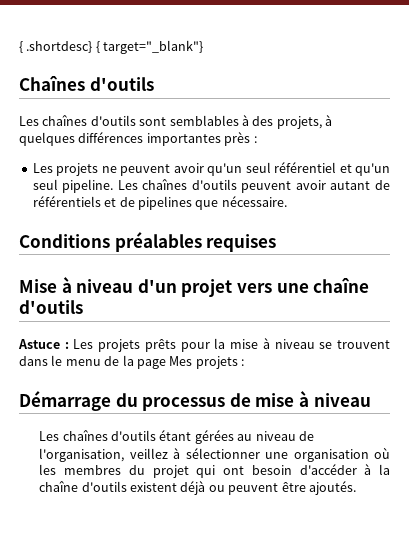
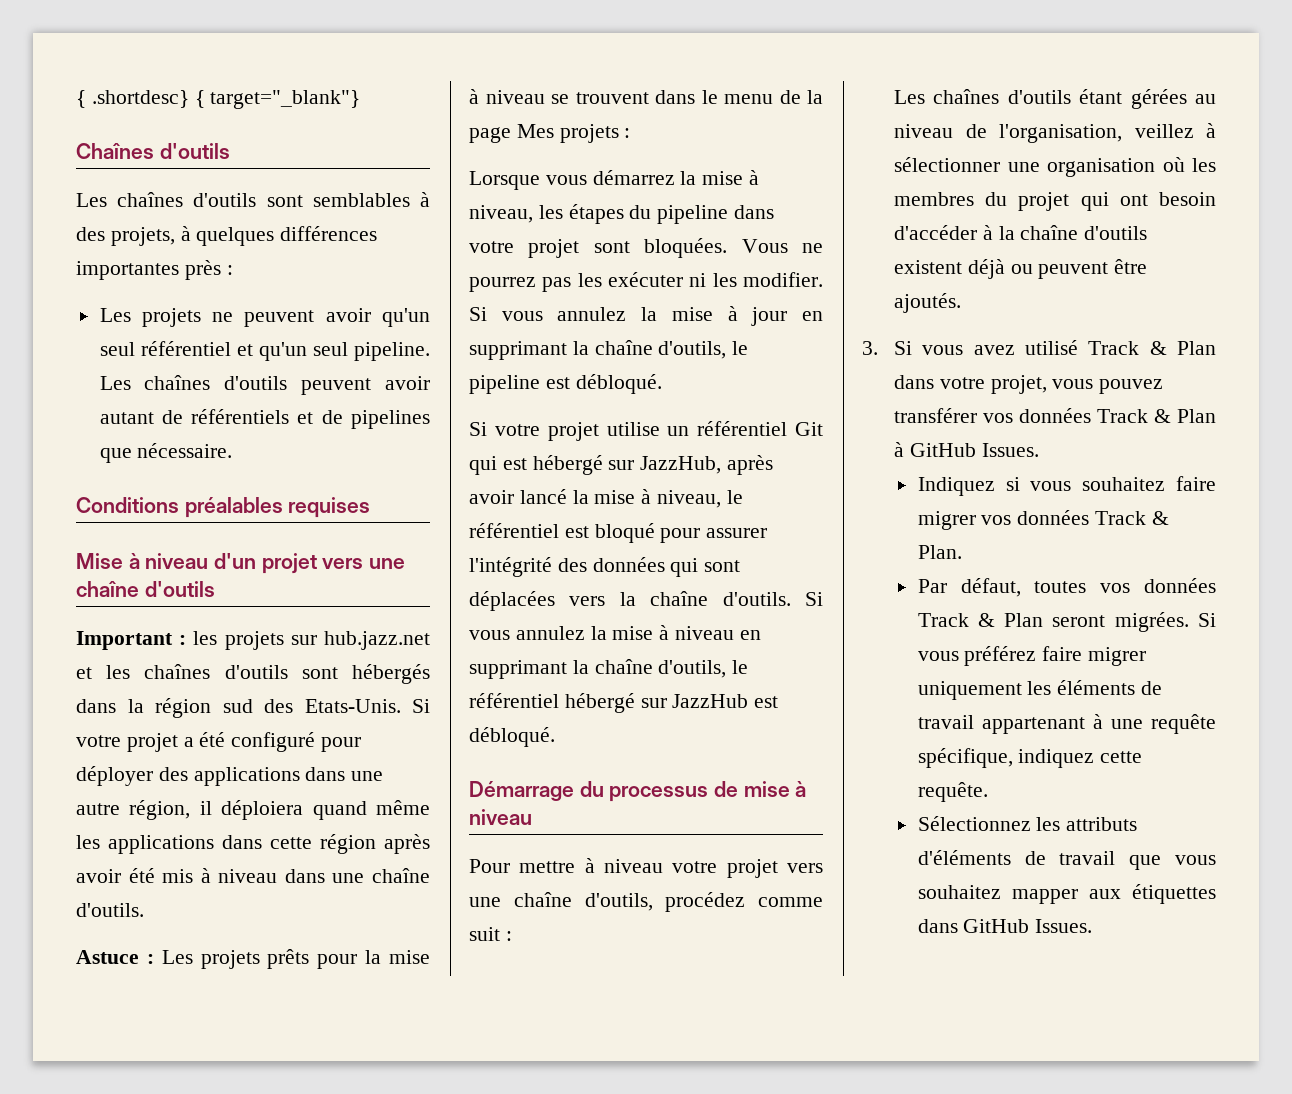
(83, 307) none -> [76,631,430,650] [76,664,430,684] [76,698,430,718] [76,732,362,752] [76,766,384,786] [76,800,430,820] [76,834,430,854] [76,868,430,883] [76,903,144,917] // Important : les projets sur hub.jazz.net et les chaînes d'outils sont hébergés dans la région sud des Etats-Unis. Si votre projet a été configuré pour déployer des applications dans une autre région, il déploiera quand même les applications dans cette région après avoir été mis à niveau dans une chaîne d'outils.
(244, 362) none -> [469,170,760,190] [469,204,775,224] [469,238,823,258] [469,272,823,292] [469,306,823,326] [469,340,749,360] [469,374,662,394] [469,421,823,441] [469,455,774,475] [469,489,743,508] [469,523,768,543] [469,557,741,577] [469,591,823,611] [469,625,761,640] [469,659,749,679] [469,693,779,713] [469,727,555,747] // Lorsque vous démarrez la mise à niveau, les étapes du pipeline dans votre projet sont bloquées. Vous ne pourrez pas les exécuter ni les modifier. Si vous annulez la mise à jour en supprimant la chaîne d'outils, le pipeline est débloqué. // Si votre projet utilise un référentiel Git qui est hébergé sur JazzHub, après avoir lancé la mise à niveau, le référentiel est bloqué pour assurer l'intégrité des données qui sont déplacées vers la chaîne d'outils. Si vous annulez la mise à niveau en supprimant la chaîne d'outils, le référentiel hébergé sur JazzHub est débloqué.
(371, 400) none -> [469,858,823,878] [469,892,823,912] [469,927,512,941] // Pour mettre à niveau votre projet vers une chaîne d'outils, procédez comme suit :
(356, 488) none -> [862,340,1216,355] [894,375,1164,394] [894,408,1216,423] [894,442,1039,457] [917,476,1216,496] [917,510,1169,530] [917,545,962,559] [917,578,1216,597] [917,612,1216,632] [917,646,1147,666] [917,680,1163,700] [917,714,1216,734] [917,748,1143,768] [917,782,988,802] [917,816,1138,831] [917,850,1216,870] [917,884,1216,904] [917,919,1093,933] // 3. Si vous avez utilisé Track & Plan dans votre projet, vous pouvez transférer vos données Track & Plan à GitHub Issues. // Indiquez si vous souhaitez faire migrer vos données Track & Plan. // Par défaut, toutes vos données Track & Plan seront migrées. Si vous préférez faire migrer uniquement les éléments de travail appartenant à une requête spécifique, indiquez cette requête. // Sélectionnez les attributs d'éléments de travail que vous souhaitez mapper aux étiquettes dans GitHub Issues.

